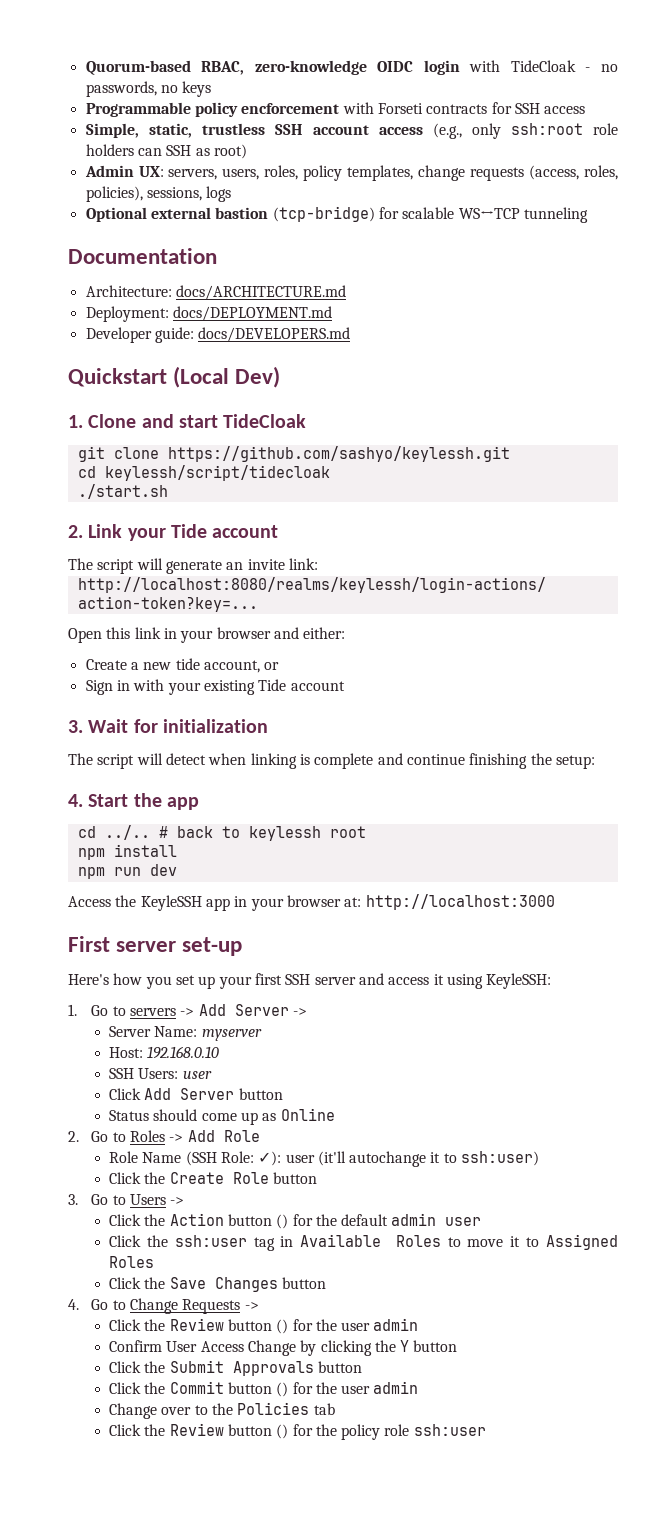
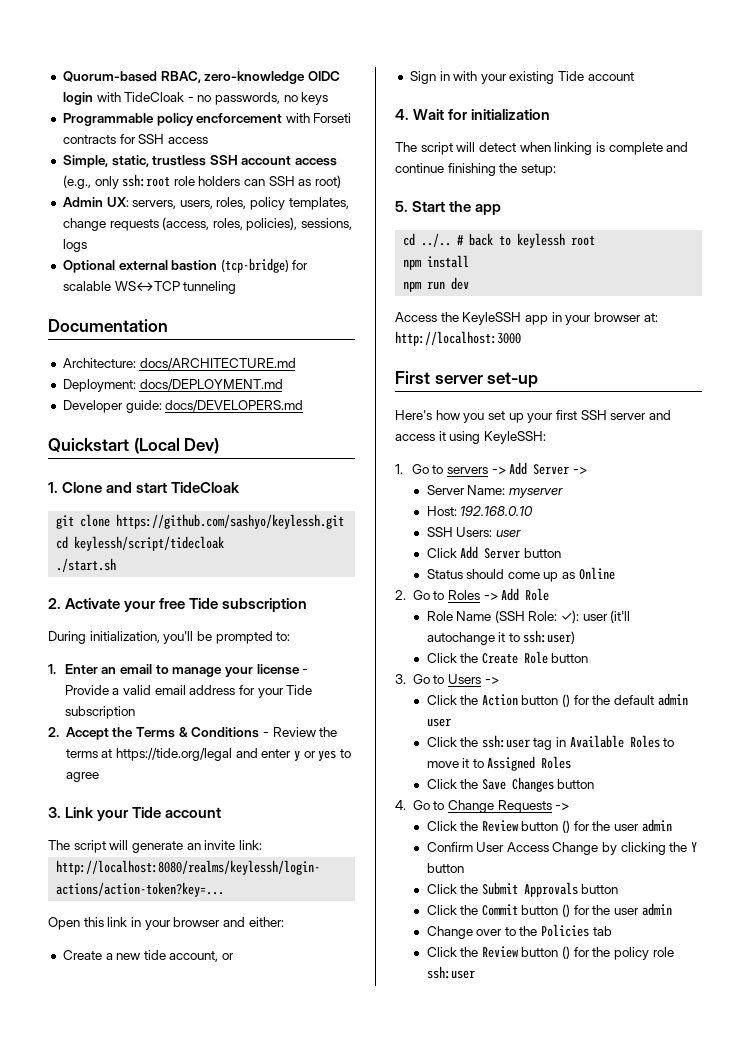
(83, 531) none -> [65,598,308,612] [48,631,291,644] [48,664,309,677] [64,685,313,698] [64,706,135,719] [48,727,338,740] [65,748,351,761] [65,772,99,782] [48,807,61,818] Activate your free Tide subscription // During initialization, you'll be prompted to: // 1. Enter an email to manage your license - Provide a valid email address for your Tide subscription // 2. Accept the Terms & Conditions - Review the terms at https://tide.org/legal and enter y or yes to agree // 3.
[68,720,83,733] 3. -> [395,109,409,120] 4.
[68,794,83,807] 4. -> [395,201,408,212] 5.

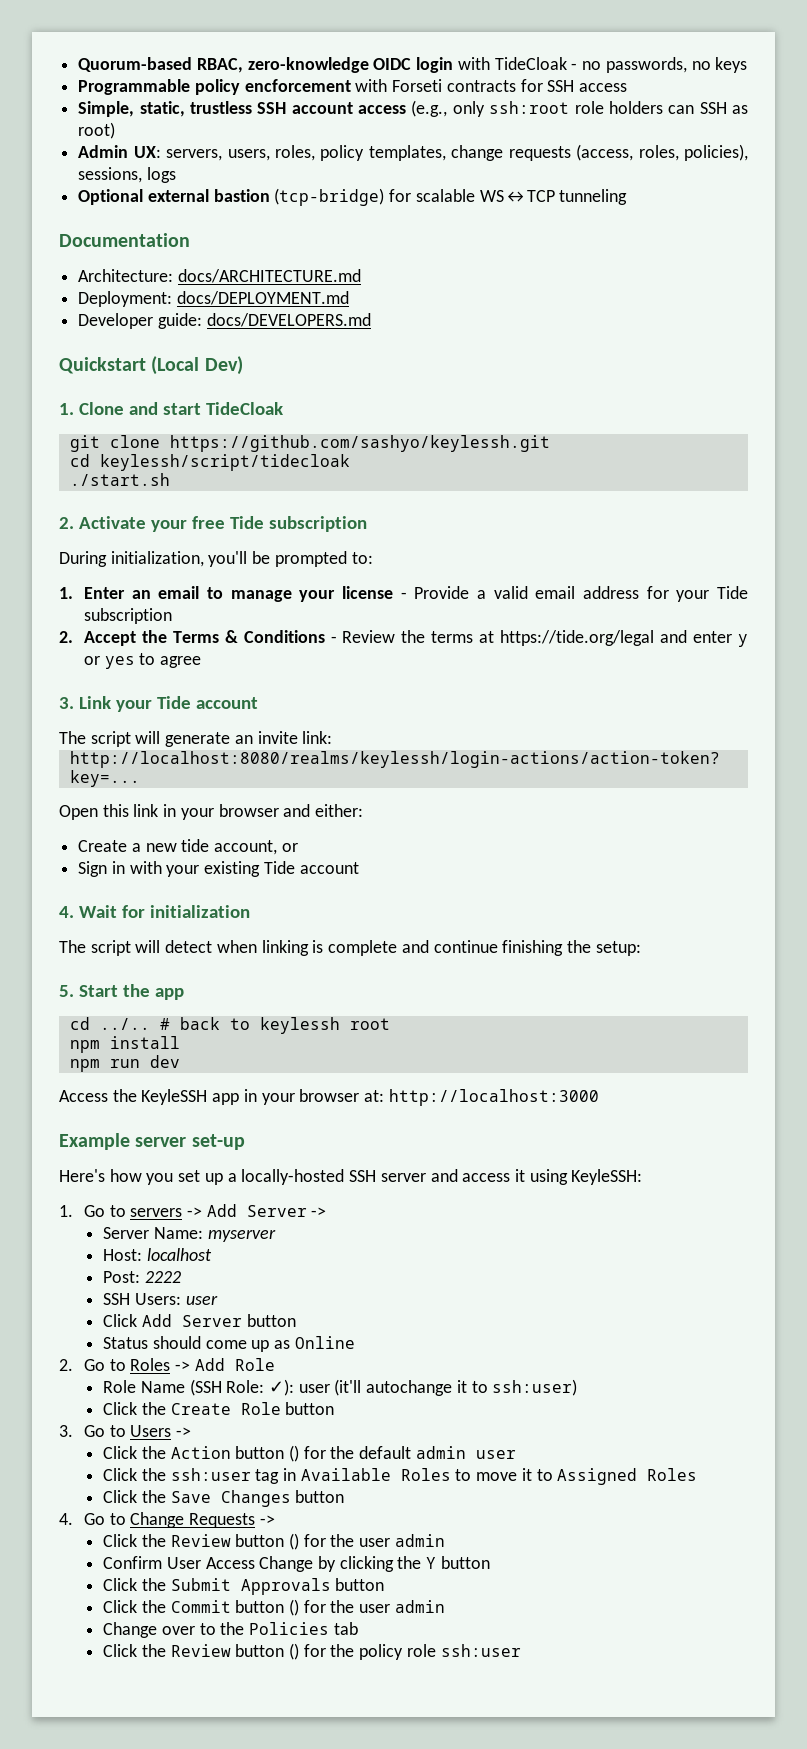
[395,371,430,384] First -> [59,1133,130,1150] Example
[527,410,577,423] your first -> [227,1169,345,1185] a locally-hosted
[460,506,534,516] 192.168.0.10 -> [146,1248,212,1261] [103,1271,181,1283] localhost // Post: 2222

